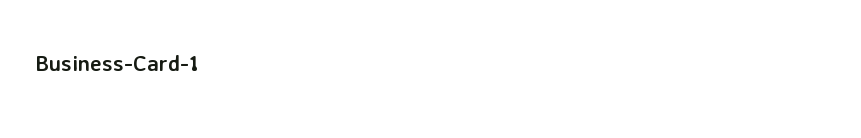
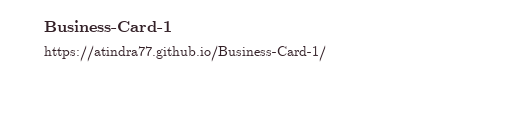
(199, 63) none -> [44,45,326,62] // https://atindra77.github.io/Business-Card-1/

